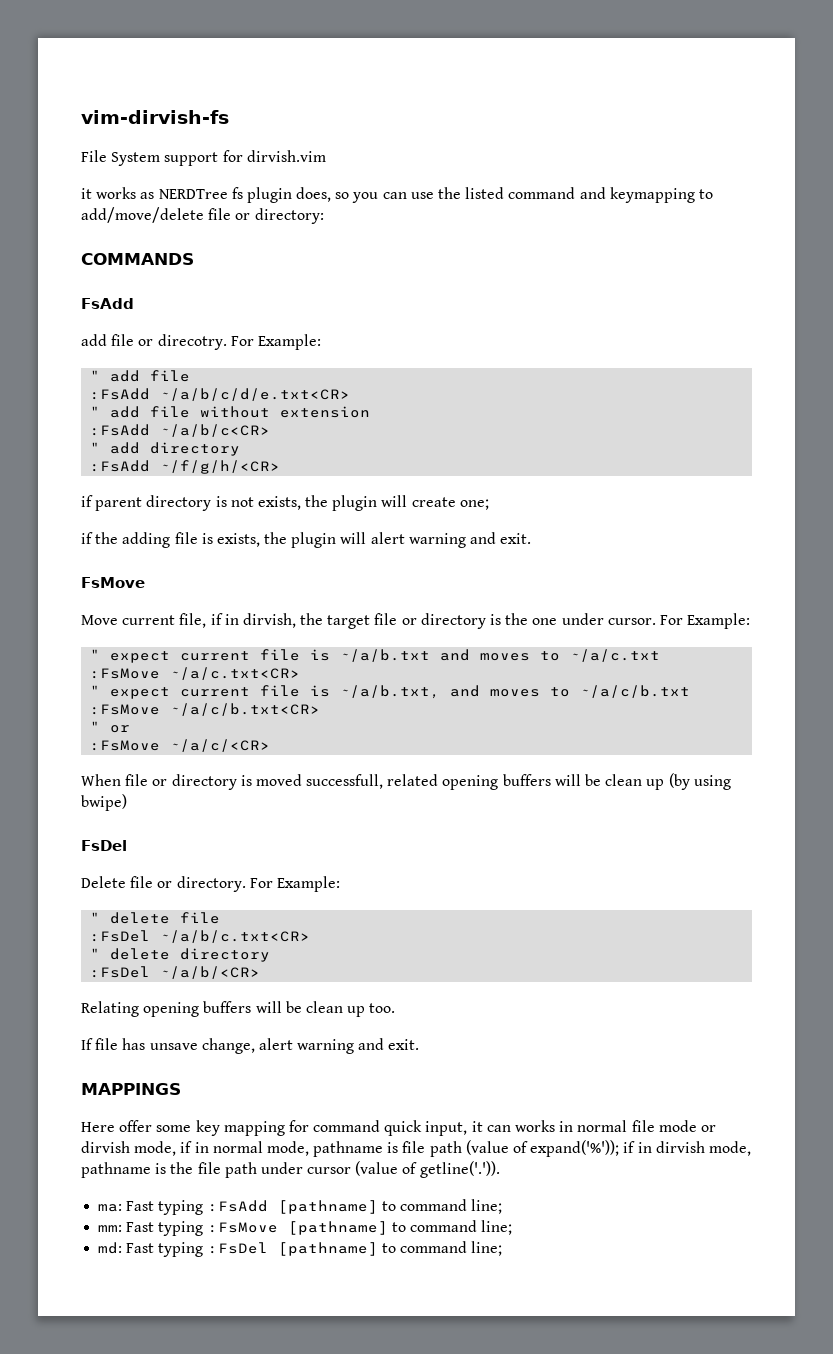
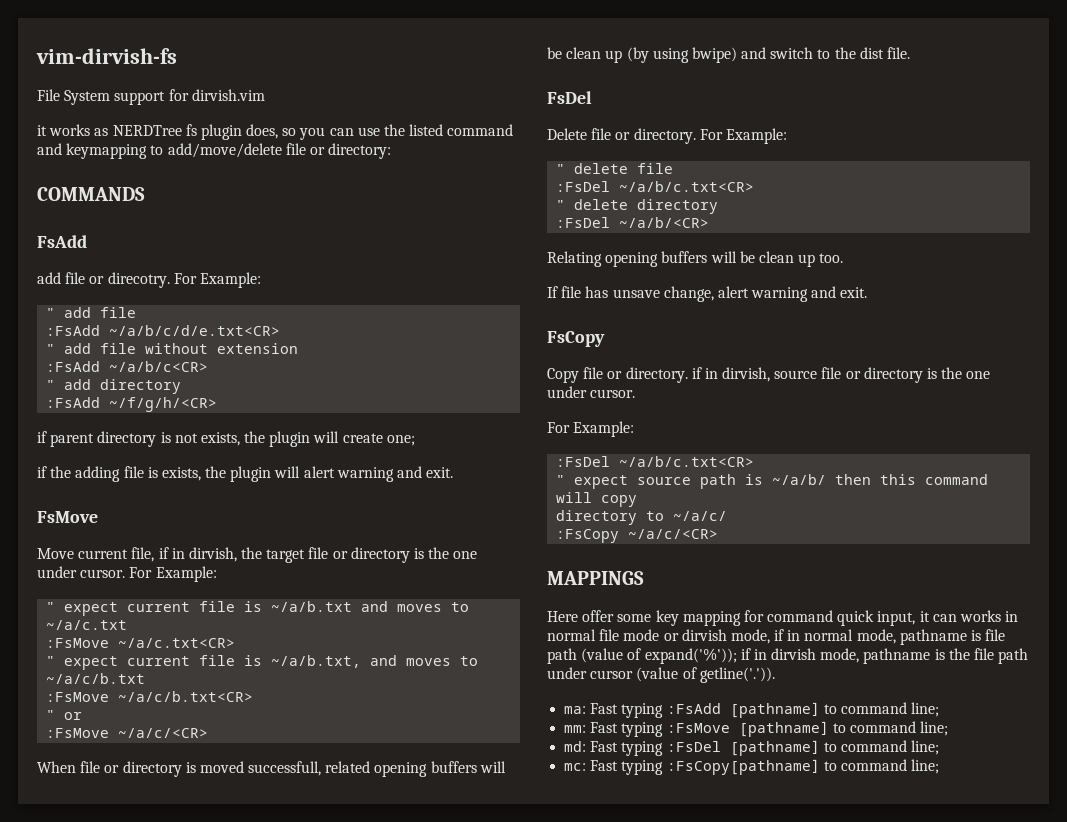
(127, 802) none -> [741,47,911,59] and switch to the dist file.
(420, 1044) none -> [547,331,605,347] [547,367,991,383] [547,386,636,398] [547,421,635,437] [556,456,755,467] [556,474,989,489] [556,492,638,507] [556,510,728,525] [556,529,719,543] // FsCopy // Copy file or directory. if in dirvish, source file or directory is the one under cursor. // For Example: // :FsDel ~/a/b/c.txt<CR> // " expect source path is ~/a/b/ then this command will copy // directory to ~/a/c/ // :FsCopy ~/a/c/<CR>
(503, 1248) none -> [564,759,940,775] // mc: Fast typing :FsCopy[pathname] to command line;

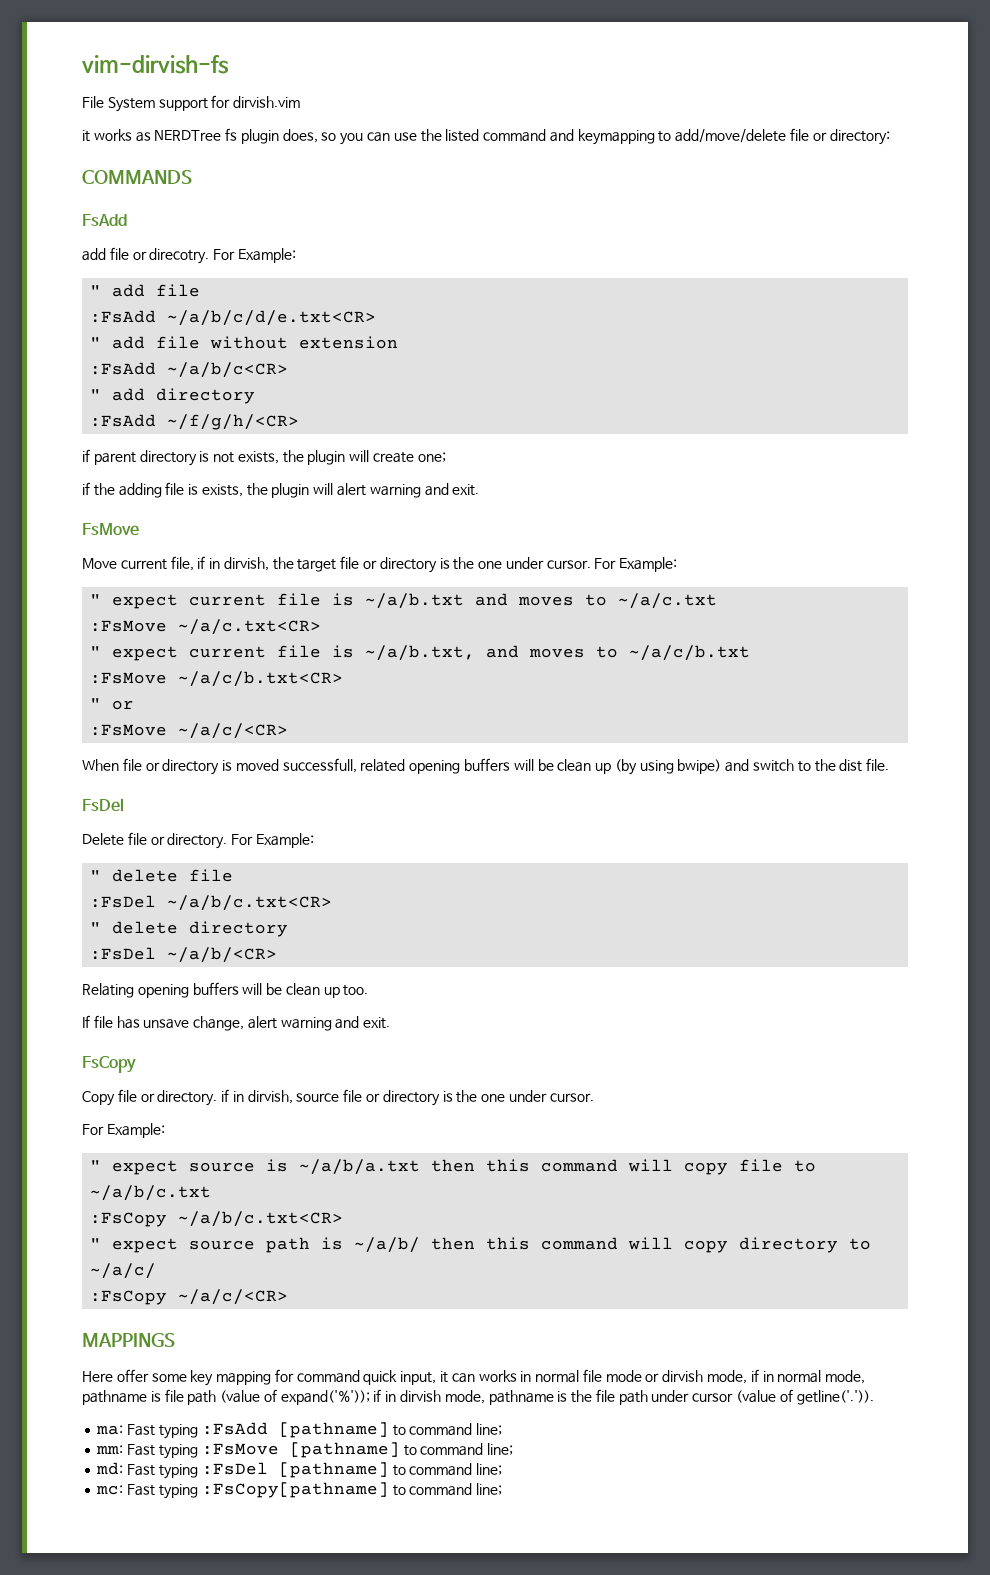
[556,456,611,467] :FsDel -> [90,1159,817,1175] [90,1185,212,1201] [90,1212,168,1227] " expect source is ~/a/b/a.txt then this command will copy file to ~/a/b/c.txt // :FsCopy
(638, 501) // -> (729, 1246) none

